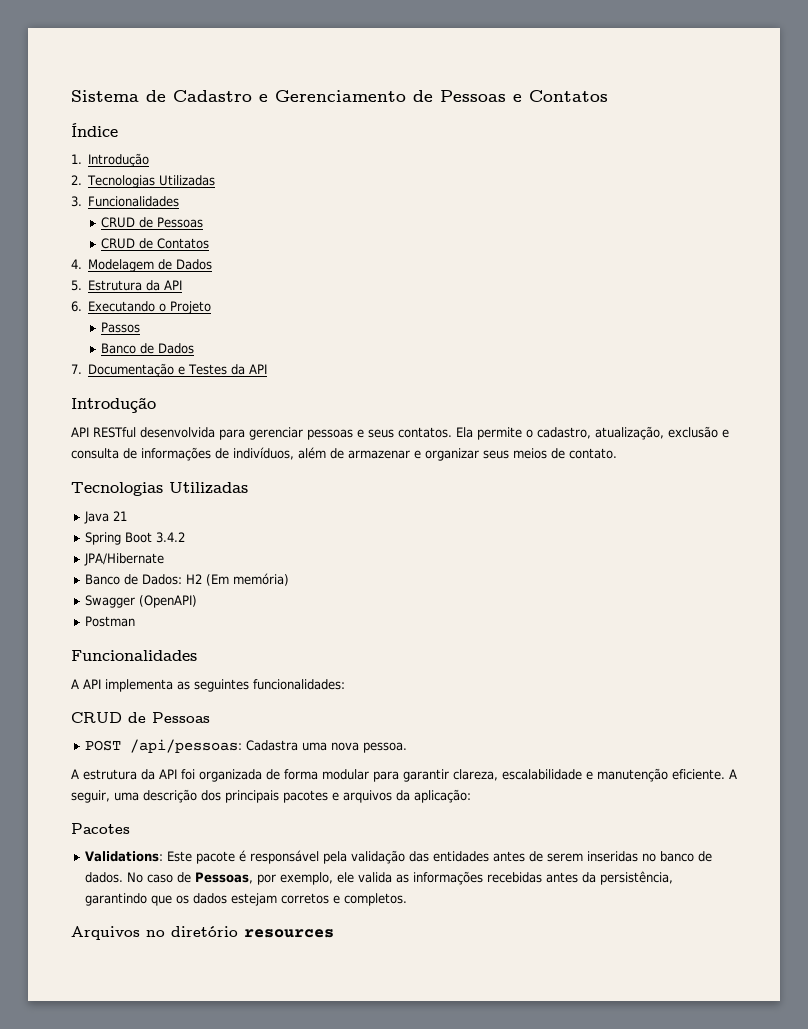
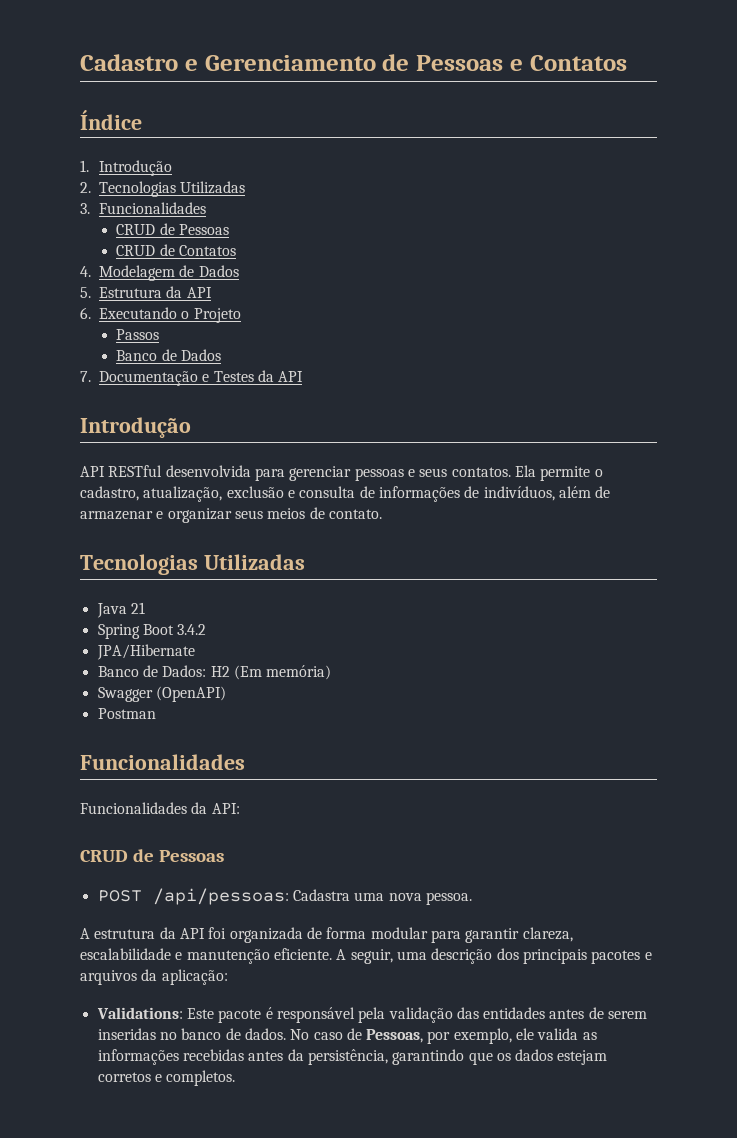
[71,90,166,102] Sistema de -> (80, 62) none
[71,679,345,692] A API implementa as seguintes funcionalidades: -> [80,802,240,814] Funcionalidades da API:
[71,823,130,834] // Pacotes -> (228, 977) none
[71,926,334,940] // Arquivos no diretório resources -> (236, 1078) none

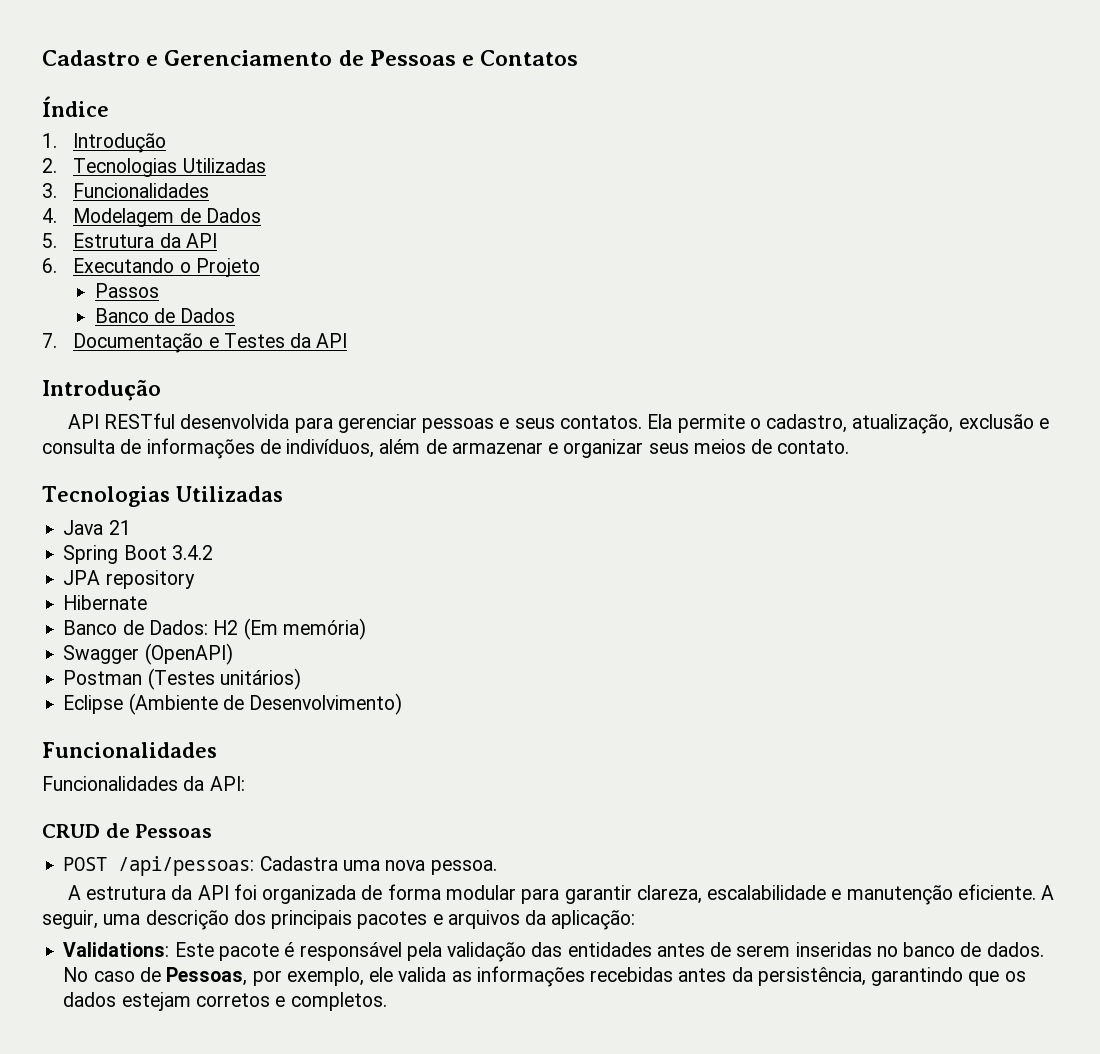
[116,223,230,235] [116,244,237,256] // CRUD de Pessoas // CRUD de Contatos -> (210, 190) none
[96,644,195,660] JPA/Hibernate -> [63,570,195,589] [63,595,148,610] JPA repository // Hibernate
(156, 713) none -> [147,668,301,690] [63,693,403,715] (Testes unitários) // Eclipse (Ambiente de Desenvolvimento)

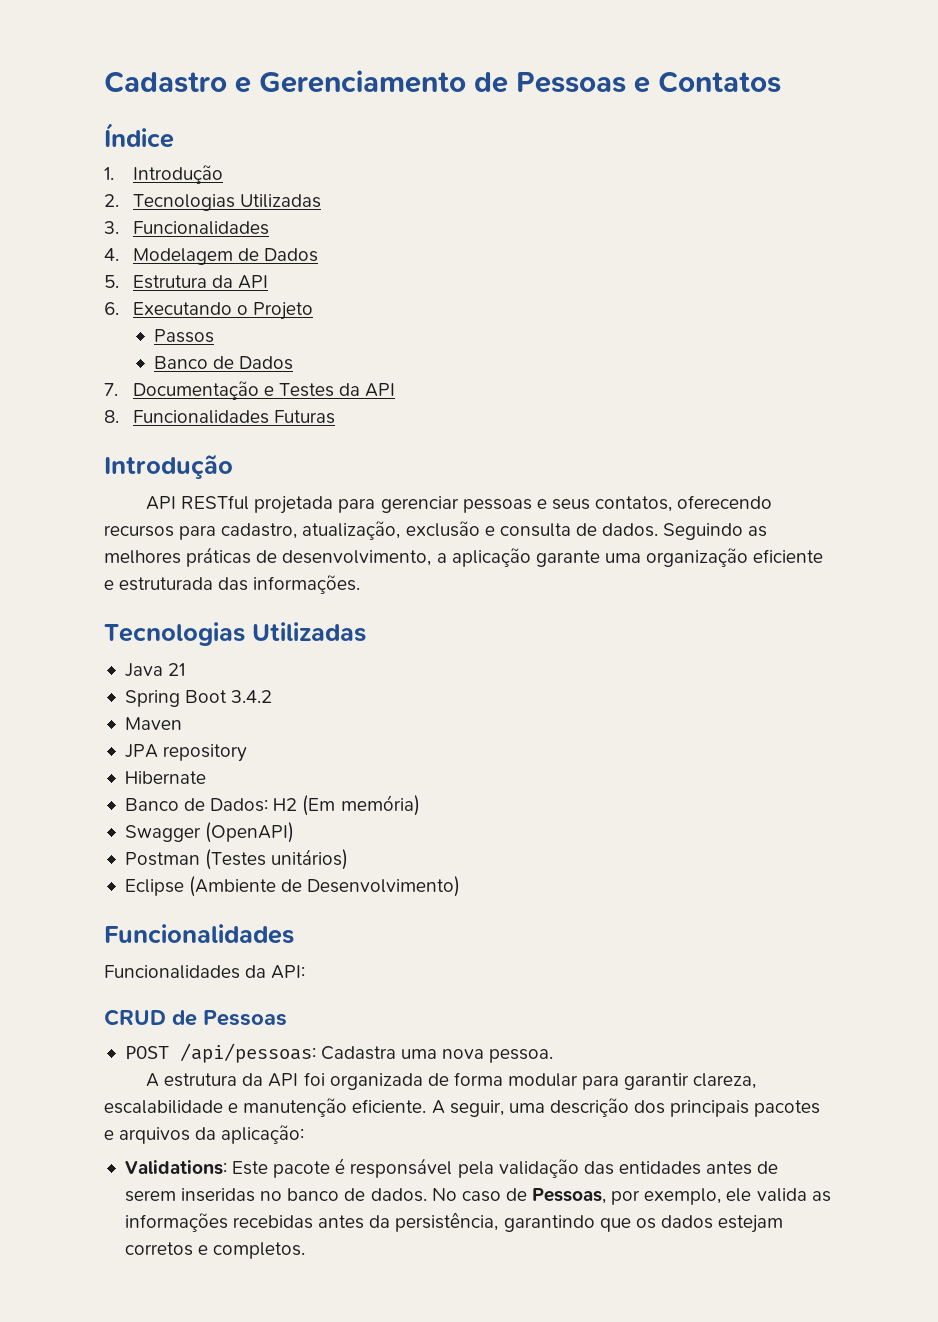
(348, 340) none -> [104,410,336,424] // 8. Funcionalidades Futuras
[180,414,290,429] desenvolvida -> [254,496,334,514] projetada
[559,414,761,433] contatos. Ela permite o -> [595,495,773,512] [104,525,217,540] contatos, oferecendo recursos para
[146,438,850,459] informações de indivíduos, além de armazenar e organizar seus meios de contato. -> [602,523,768,540] [104,547,824,567] [104,575,361,594] dados. Seguindo as melhores práticas de desenvolvimento, a aplicação garante uma organização eficiente e estruturada das informações.
(213, 552) none -> [124,717,182,730] // Maven

